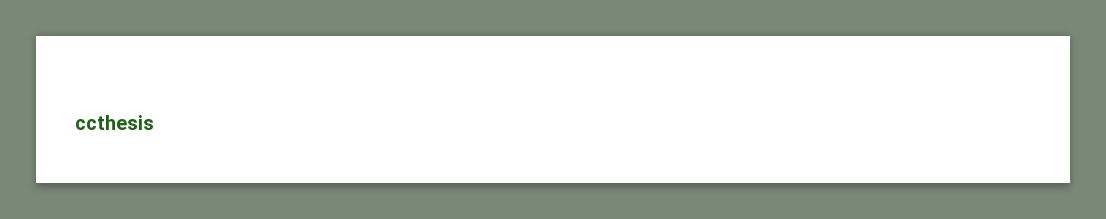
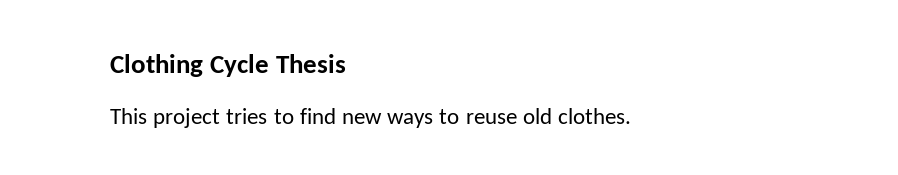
[75,115,154,130] ccthesis -> [110,54,347,77] [110,108,632,128] Clothing Cycle Thesis // This project tries to find new ways to reuse old clothes.

